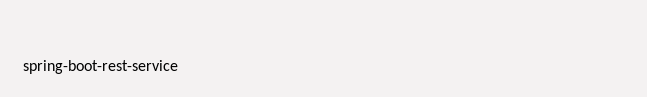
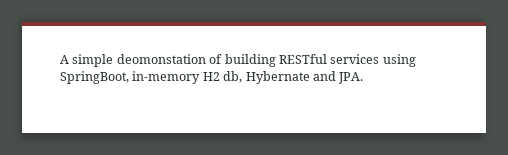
[23,60,178,74] spring-boot-rest-service -> [60,54,416,67] [60,71,364,84] A simple deomonstation of building RESTful services using SpringBoot, in-memory H2 db, Hybernate and JPA.

